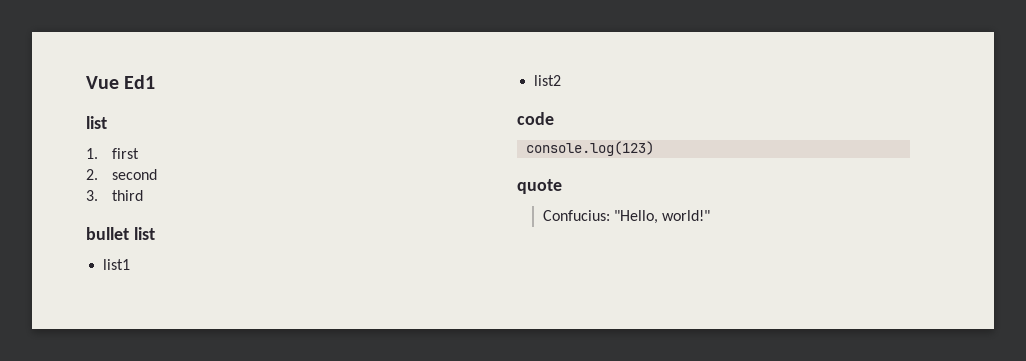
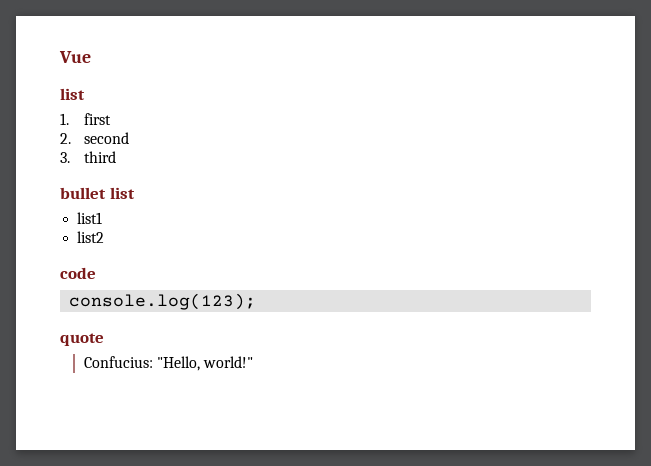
[124,75,156,89] Ed1 -> (91, 57) none
[526,141,655,156] console.log(123) -> [69,293,257,310] console.log(123);

